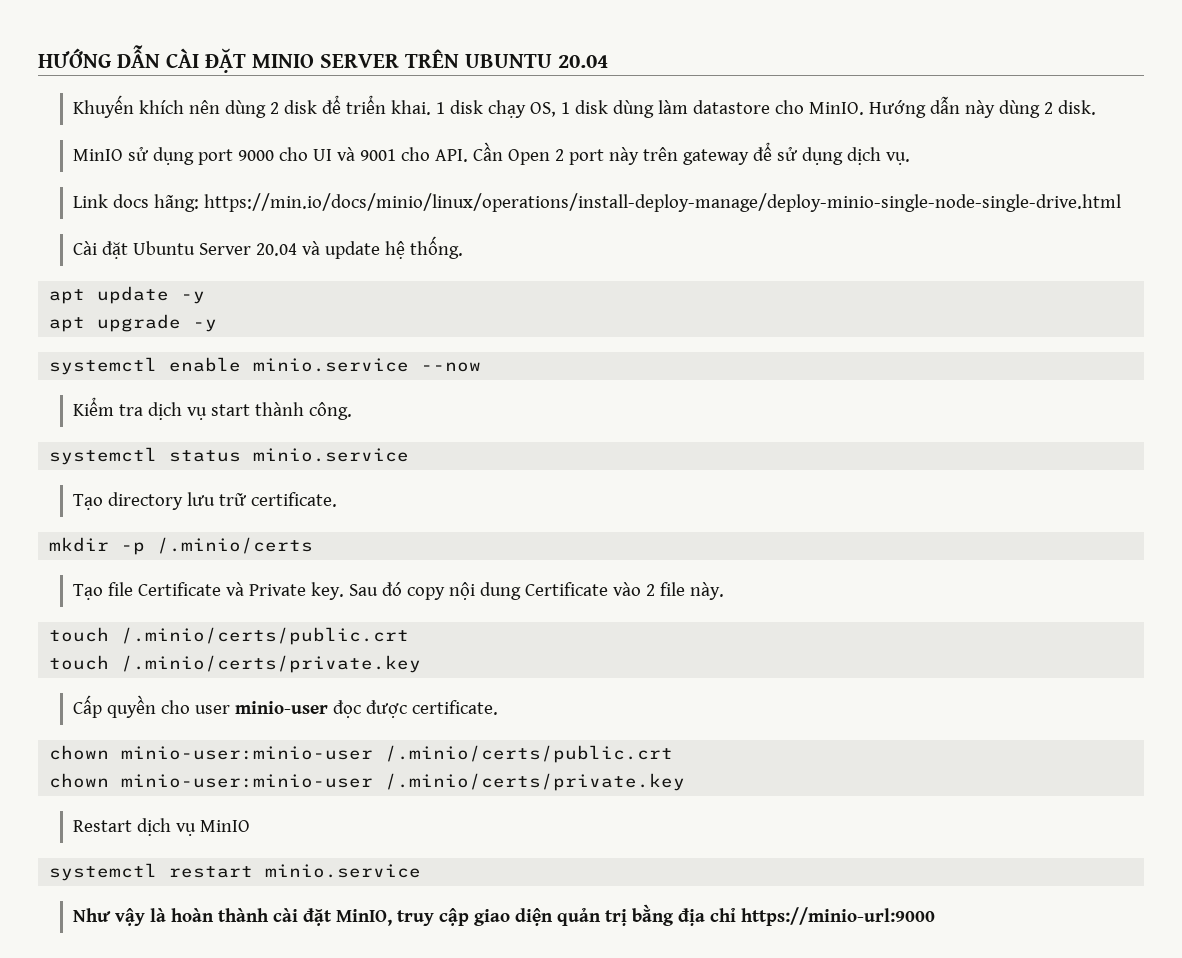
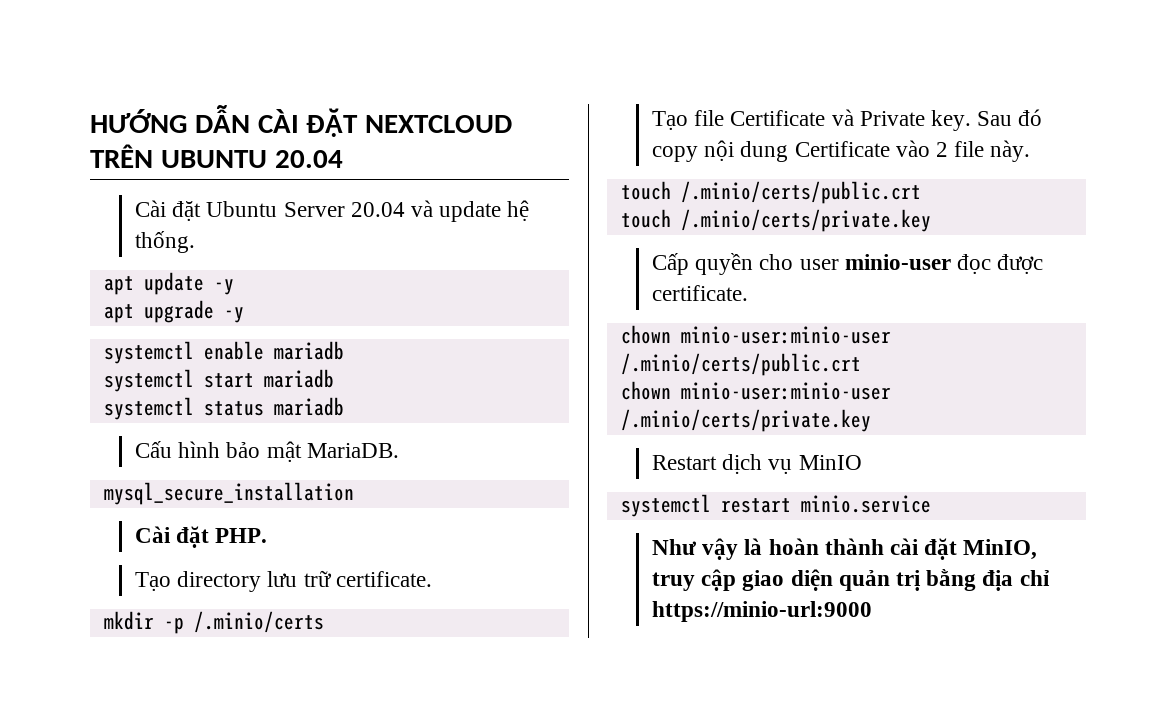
[252,54,399,68] MINIO SERVER -> [365,115,513,133] NEXTCLOUD
[73,95,1097,118] [73,142,911,165] [73,193,1122,212] // Khuyến khích nên dùng 2 disk để triển khai. 1 disk chạy OS, 1 disk dùng làm datastore cho MinIO. Hướng dẫn này dùng 2 disk. // MinIO sử dụng port 9000 cho UI và 9001 cho API. Cần Open 2 port này trên gateway để sử dụng dịch vụ. // Link docs hãng: https://min.io/docs/minio/linux/operations/install-deploy-manage/deploy-minio-single-node-single-drive.html -> (343, 159) none
[253,358,482,372] [73,397,353,420] [49,447,410,465] minio.service --now // Kiểm tra dịch vụ start thành công. // systemctl status minio.service -> [273,341,344,360] [103,369,334,392] [103,397,344,420] [134,441,399,462] [103,482,354,505] [134,526,268,548] mariadb // systemctl start mariadb // systemctl status mariadb // Cấu hình bảo mật MariaDB. // mysql_secure_installation // Cài đặt PHP.

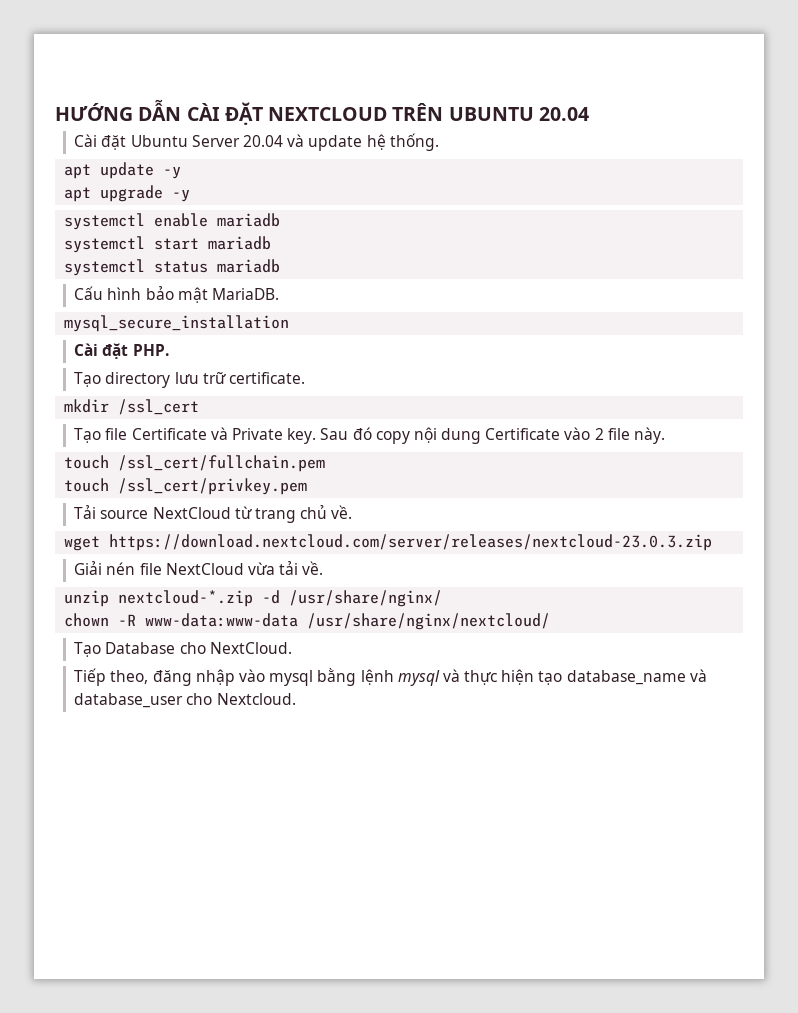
[163,611,324,634] -p /.minio/certs -> [118,399,200,415] /ssl_cert
[680,181,921,204] [620,209,931,232] [651,253,1044,275] [651,285,748,301] [620,325,891,344] [620,353,861,376] [620,381,891,400] [620,409,871,432] [651,454,862,474] [620,494,931,517] [651,538,1038,560] [651,569,1050,591] [651,601,872,622] /.minio/certs/public.crt // touch /.minio/certs/private.key // Cấp quyền cho user minio-user đọc được certificate. // chown minio-user:minio-user /.minio/certs/public.crt // chown minio-user:minio-user /.minio/certs/private.key // Restart dịch vụ MinIO // systemctl restart minio.service // Như vậy là hoàn thành cài đặt MinIO, truy cập giao diện quản trị bằng địa chỉ https://minio-url:9000 -> [118,455,326,472] [64,478,308,495] [74,505,353,523] [64,534,713,551] [74,561,324,575] [64,590,443,607] [64,613,551,630] [74,642,292,657] [74,668,707,686] [74,693,296,708] /ssl_cert/fullchain.pem // touch /ssl_cert/privkey.pem // Tải source NextCloud từ trang chủ về. // wget https://download.nextcloud.com/server/releases/nextcloud-23.0.3.zip // Giải nén file NextCloud vừa tải về. // unzip nextcloud-*.zip -d /usr/share/nginx/ // chown -R www-data:www-data /usr/share/nginx/nextcloud/ // Tạo Database cho NextCloud. // Tiếp theo, đăng nhập vào mysql bằng lệnh mysql và thực hiện tạo database_name và database_user cho Nextcloud.

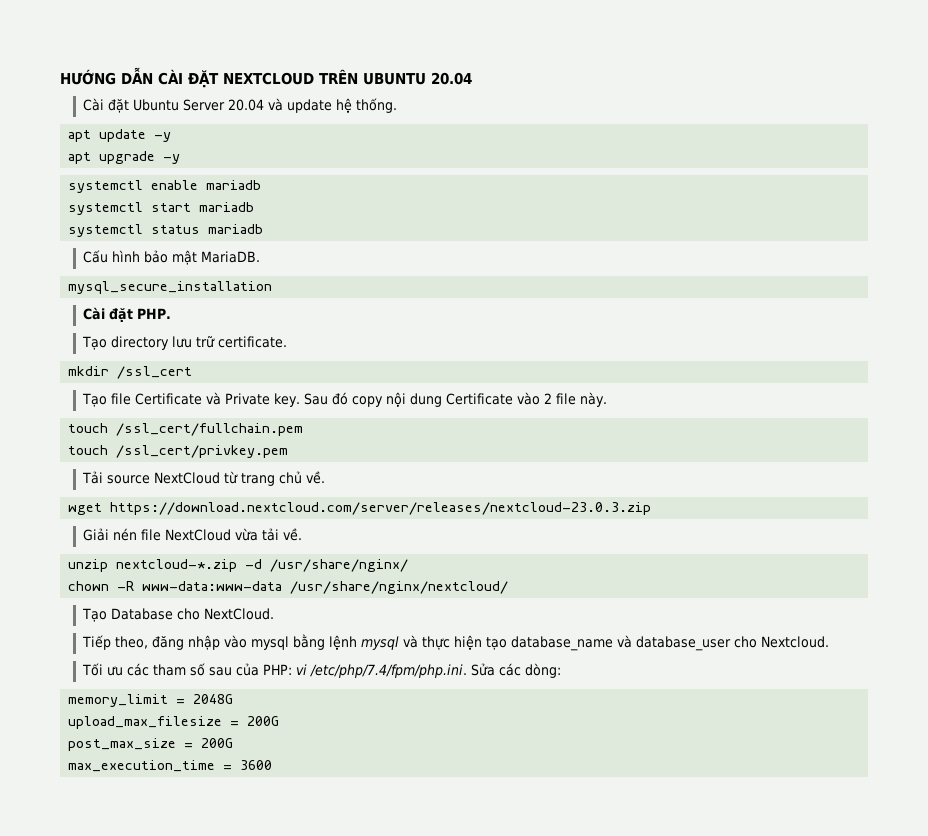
(296, 699) none -> [81,663,561,678] [68,694,234,707] [68,716,280,729] [68,738,234,751] [68,760,273,772] // Tối ưu các tham số sau của PHP: vi /etc/php/7.4/fpm/php.ini. Sửa các dòng: // memory_limit = 2048G // upload_max_filesize = 200G // post_max_size = 200G // max_execution_time = 3600

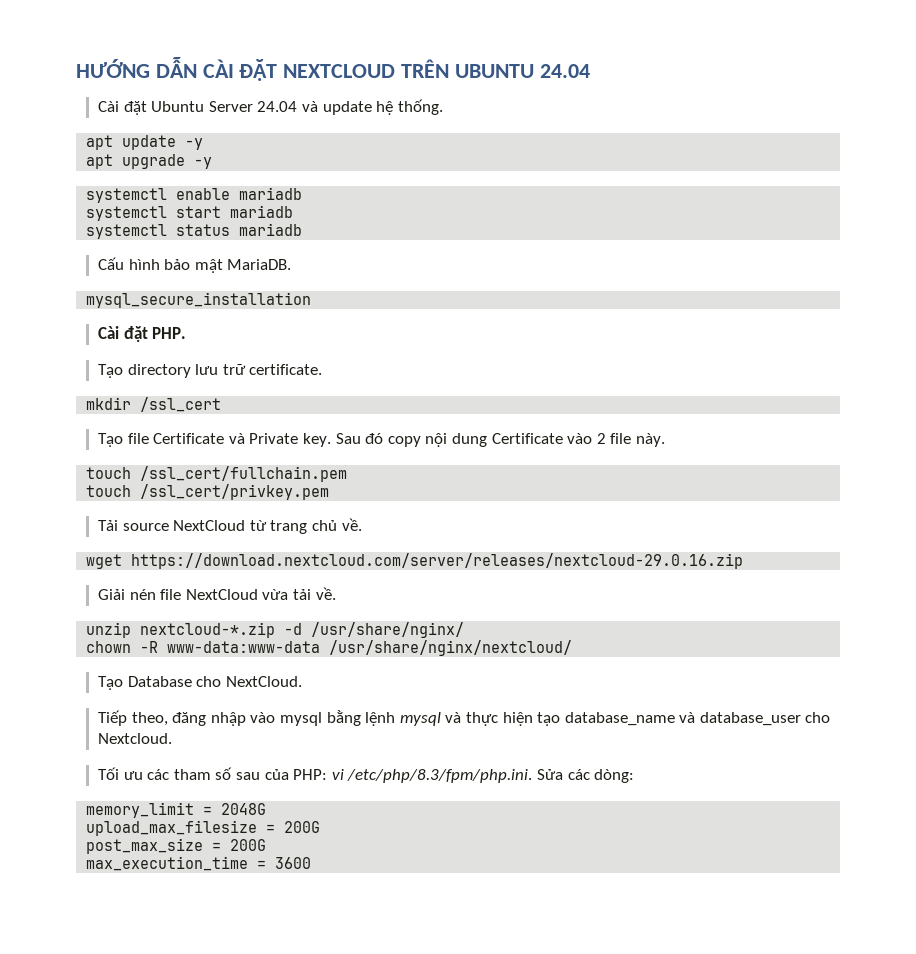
[431,72,472,85] 20.04 -> [539,64,590,78] 24.04
[227,99,264,111] 20.04 -> [257,101,298,112] 24.04
[110,502,652,515] https://download.nextcloud.com/server/releases/nextcloud-23.0.3.zip -> [131,553,744,569] https://download.nextcloud.com/server/releases/nextcloud-29.0.16.zip
[309,664,467,678] /etc/php/7.4/fpm/php.ini. -> [347,769,533,783] /etc/php/8.3/fpm/php.ini.

